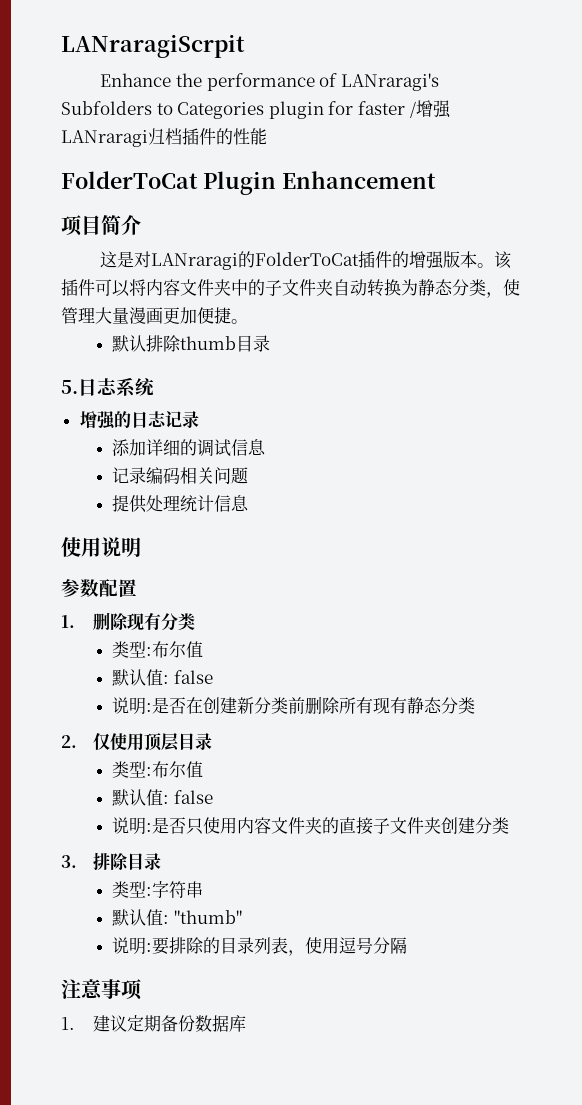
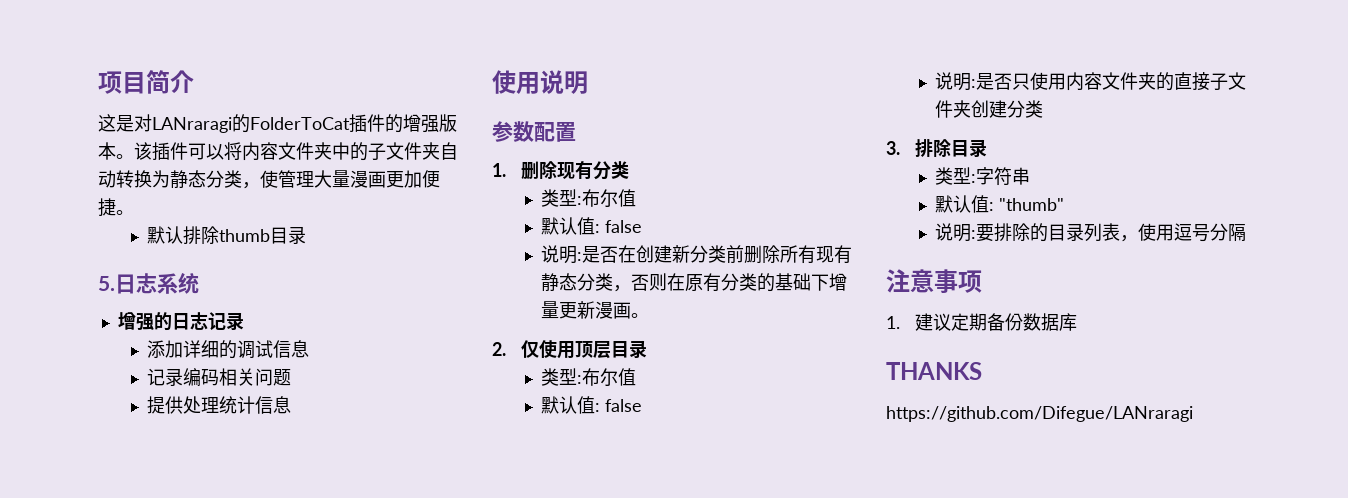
[61,34,245,58] [100,73,439,91] [61,100,451,119] [61,128,267,147] [61,171,436,195] LANraragiScrpit // Enhance the performance of LANraragi's Subfolders to Categories plugin for faster /增强LANraragi归档插件的性能 // FolderToCat Plugin Enhancement // -> (98, 82) none
(476, 705) none -> [613,273,848,292] [541,301,650,319] ，否则在原有分类的基础下增量更新漫画。
(247, 1023) none -> [886,362,982,380] [886,406,1193,422] // THANKS // https://github.com/Difegue/LANraragi

